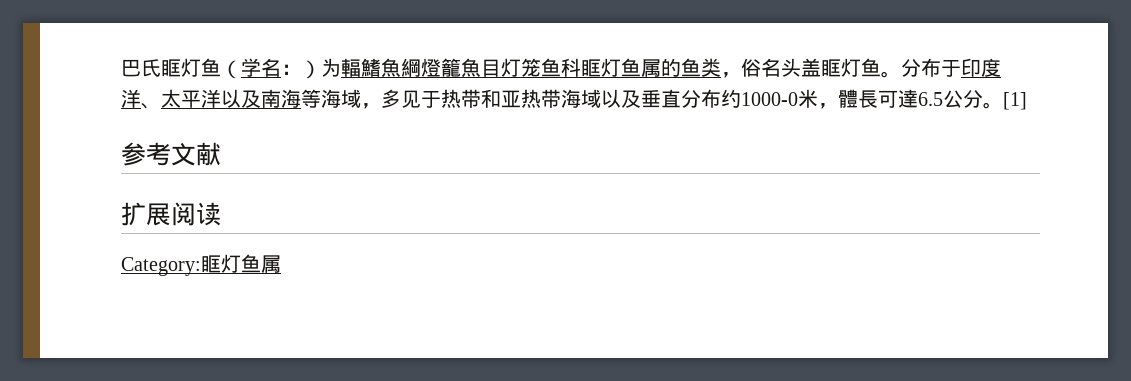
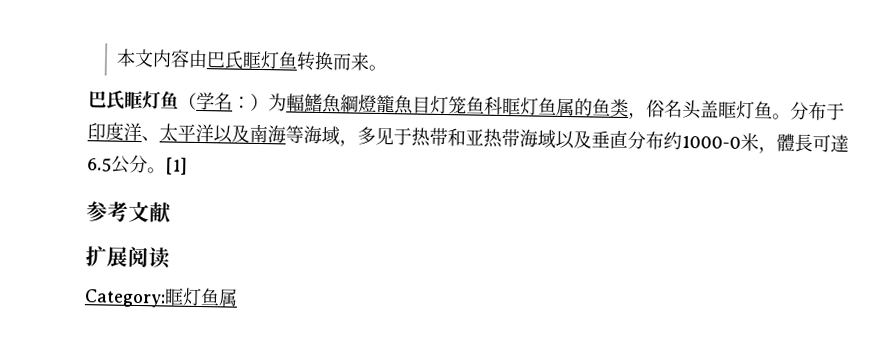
(121, 68) none -> [116,48,388,72] 本文内容由巴氏眶灯鱼转换而来。 //

